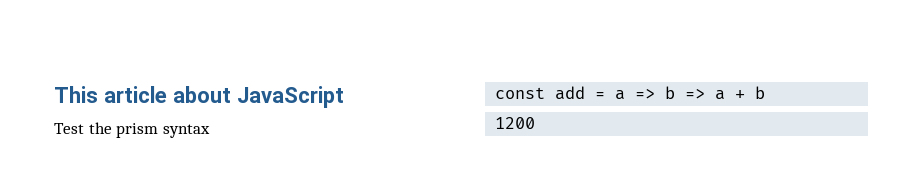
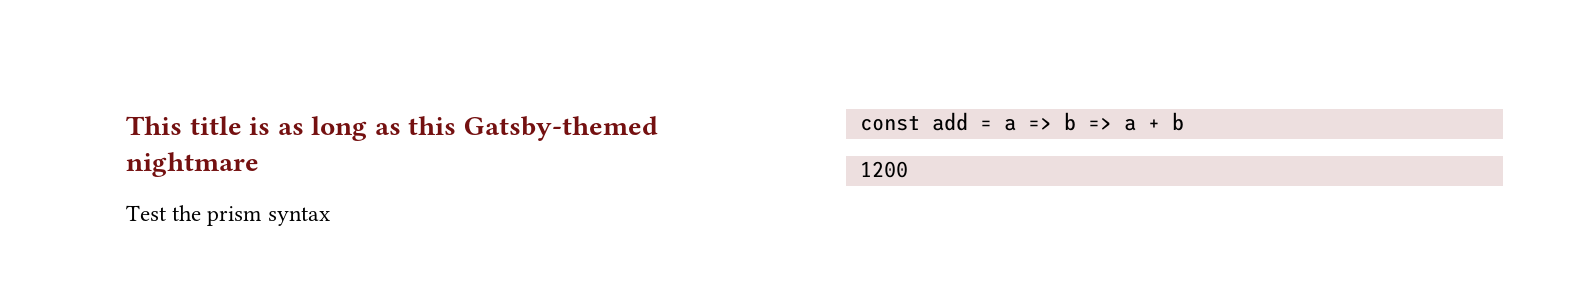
[103,86,344,108] article about JavaScript -> [189,116,658,141] [126,152,259,177] title is as long as this Gatsby-themed nightmare

